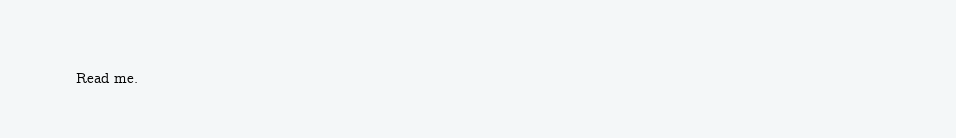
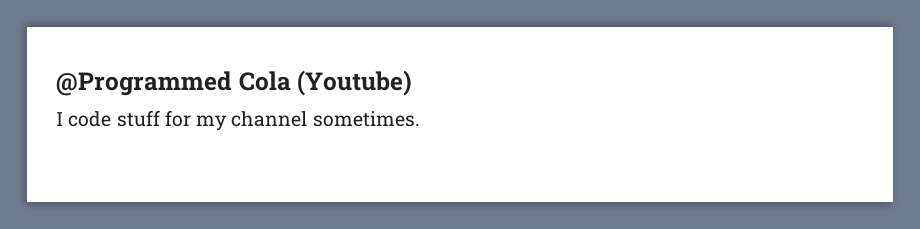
[76,73,138,83] Read me. -> [56,70,413,96] [56,110,420,131] @Programmed Cola (Youtube) // I code stuff for my channel sometimes.

